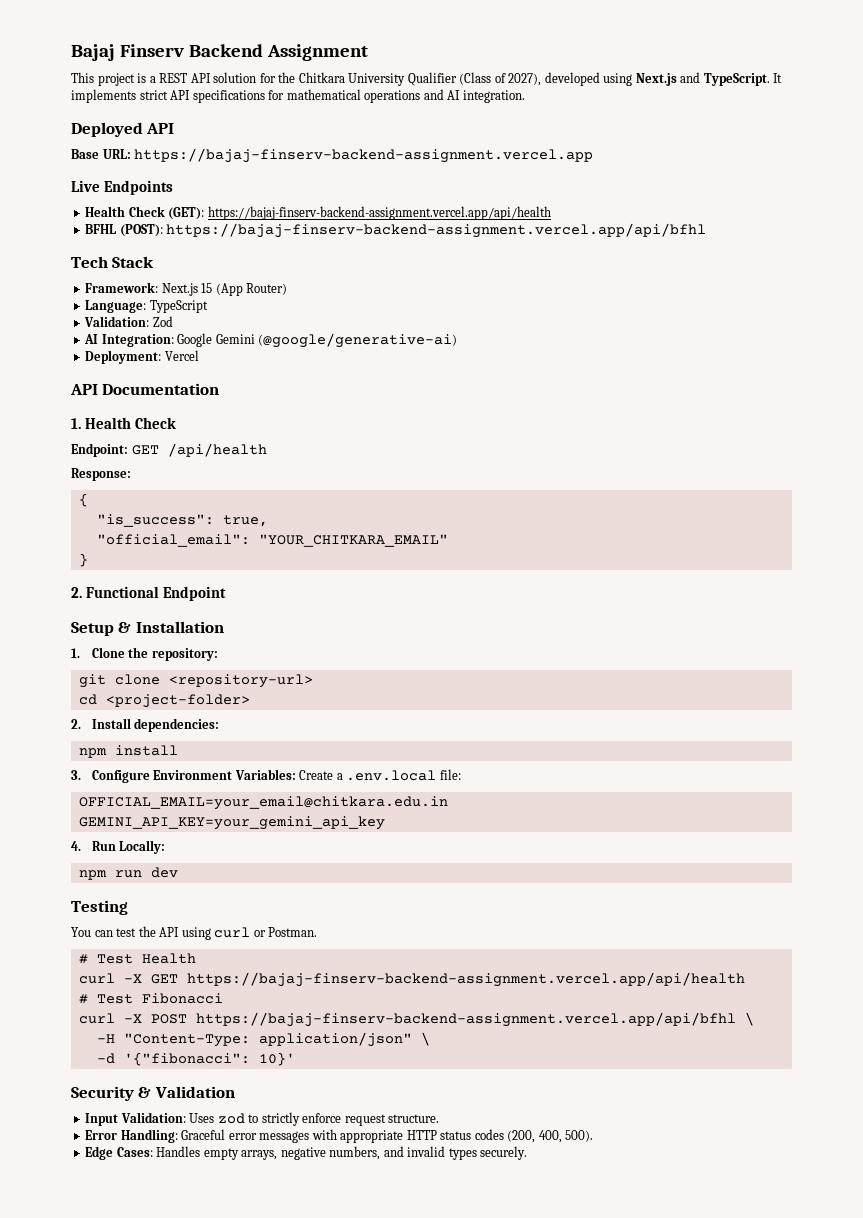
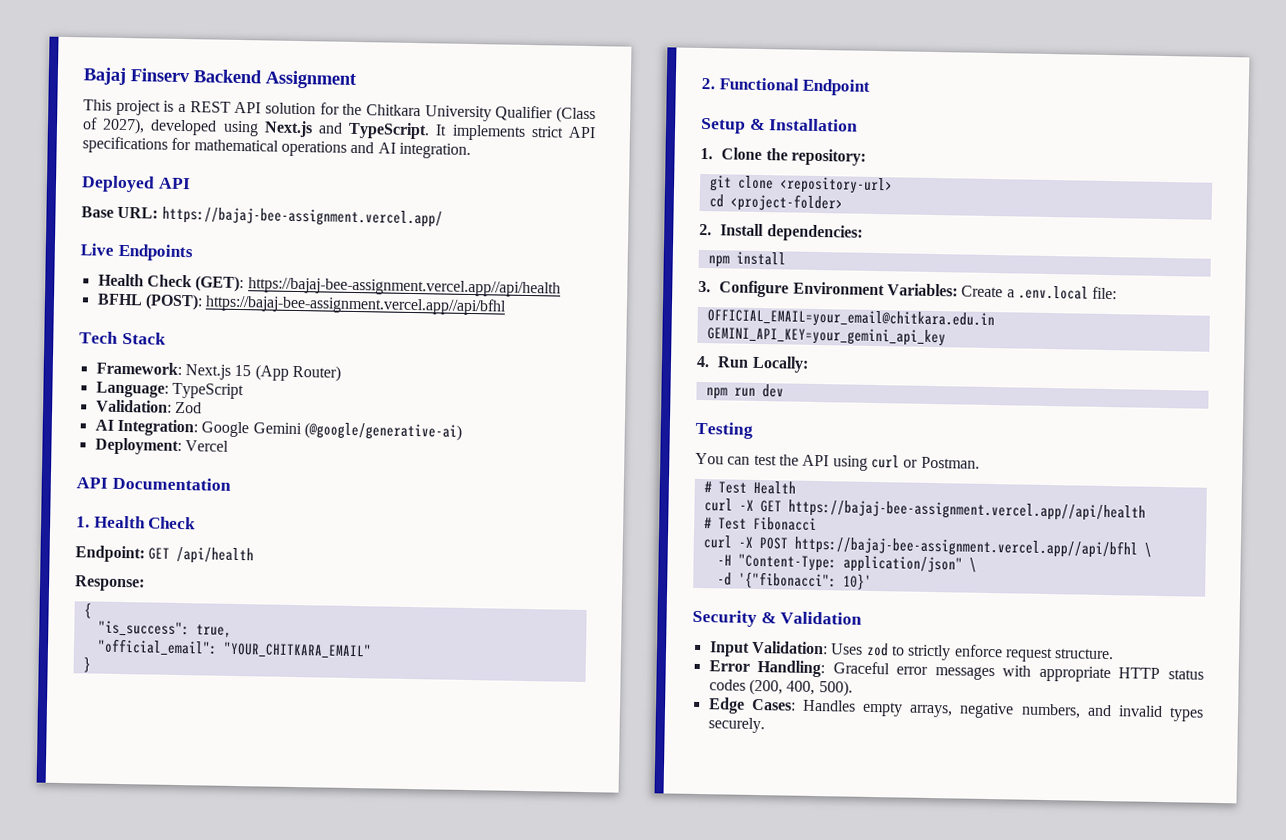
[134,148,594,163] https://bajaj-finserv-backend-assignment.vercel.app -> [161,206,443,228] https://bajaj-bee-assignment.vercel.app/
[207,206,551,220] https://bajaj-finserv-backend-assignment.vercel.app/api/health -> [247,277,561,298] https://bajaj-bee-assignment.vercel.app//api/health
[166,223,707,238] https://bajaj-finserv-backend-assignment.vercel.app/api/bfhl -> [205,294,508,316] https://bajaj-bee-assignment.vercel.app//api/bfhl
[186,972,745,987] https://bajaj-finserv-backend-assignment.vercel.app/api/health -> [787,499,1146,522] https://bajaj-bee-assignment.vercel.app//api/health
[195,1012,736,1027] https://bajaj-finserv-backend-assignment.vercel.app/api/bfhl -> [793,535,1138,559] https://bajaj-bee-assignment.vercel.app//api/bfhl

